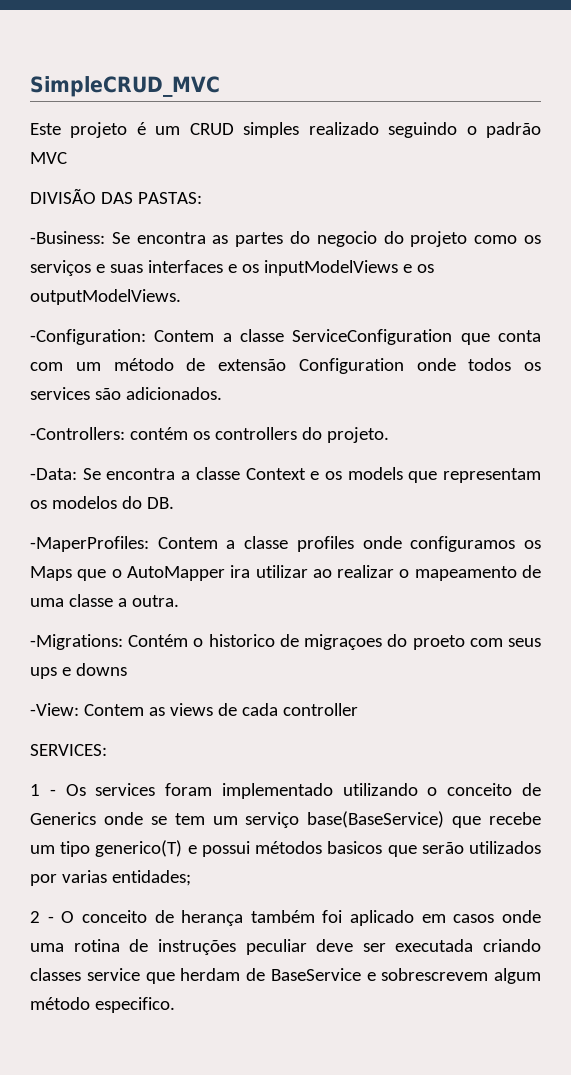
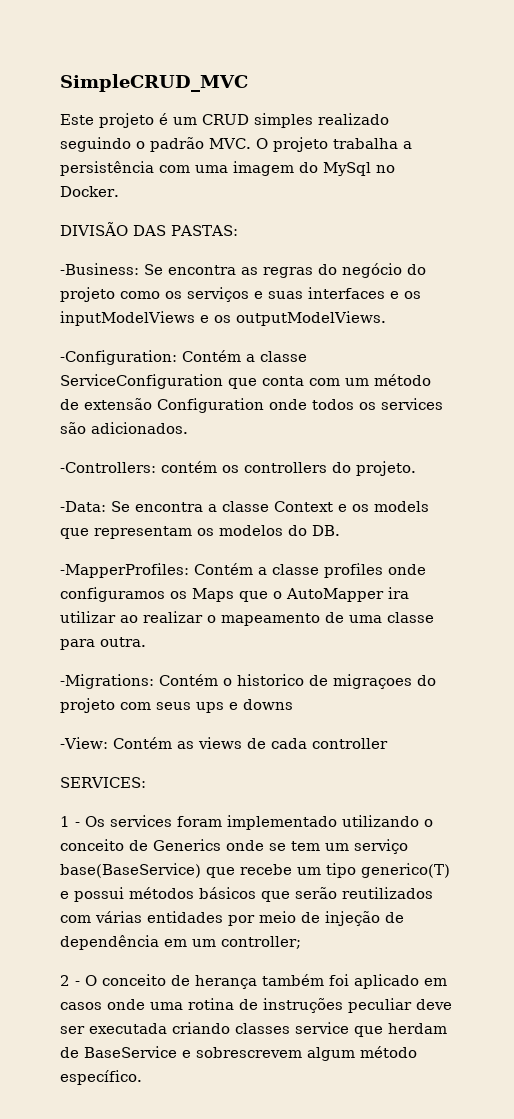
[30,152,67,164] MVC -> [209,137,412,152] [60,161,395,176] [60,186,119,197] MVC. O projeto trabalha a persistência com uma imagem do MySql no Docker.
[235,231,377,247] partes do negocio -> [263,263,402,278] regras do negócio
[154,330,215,342] Contem -> [182,350,241,362] Contém
[30,536,218,552] -MaperProfiles: Contem -> [60,563,253,578] -MapperProfiles: Contém
[117,598,127,607] a -> [60,639,95,650] para
[412,635,465,650] proeto -> [60,698,115,713] projeto
[83,704,144,716] Contem -> [112,737,172,749] Contém
[327,841,383,854] basicos -> [199,887,256,899] básicos
[469,841,541,854] [30,870,191,886] utilizados por varias entidades; -> [342,887,433,899] [60,911,404,926] [60,935,301,950] reutilizados com várias entidades por meio de injeção de dependência em um controller;
[94,997,175,1013] especifico. -> [60,1070,142,1085] específico.

